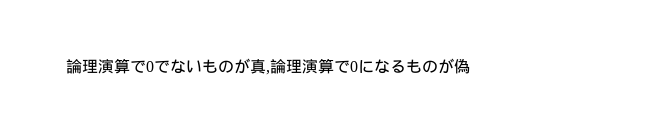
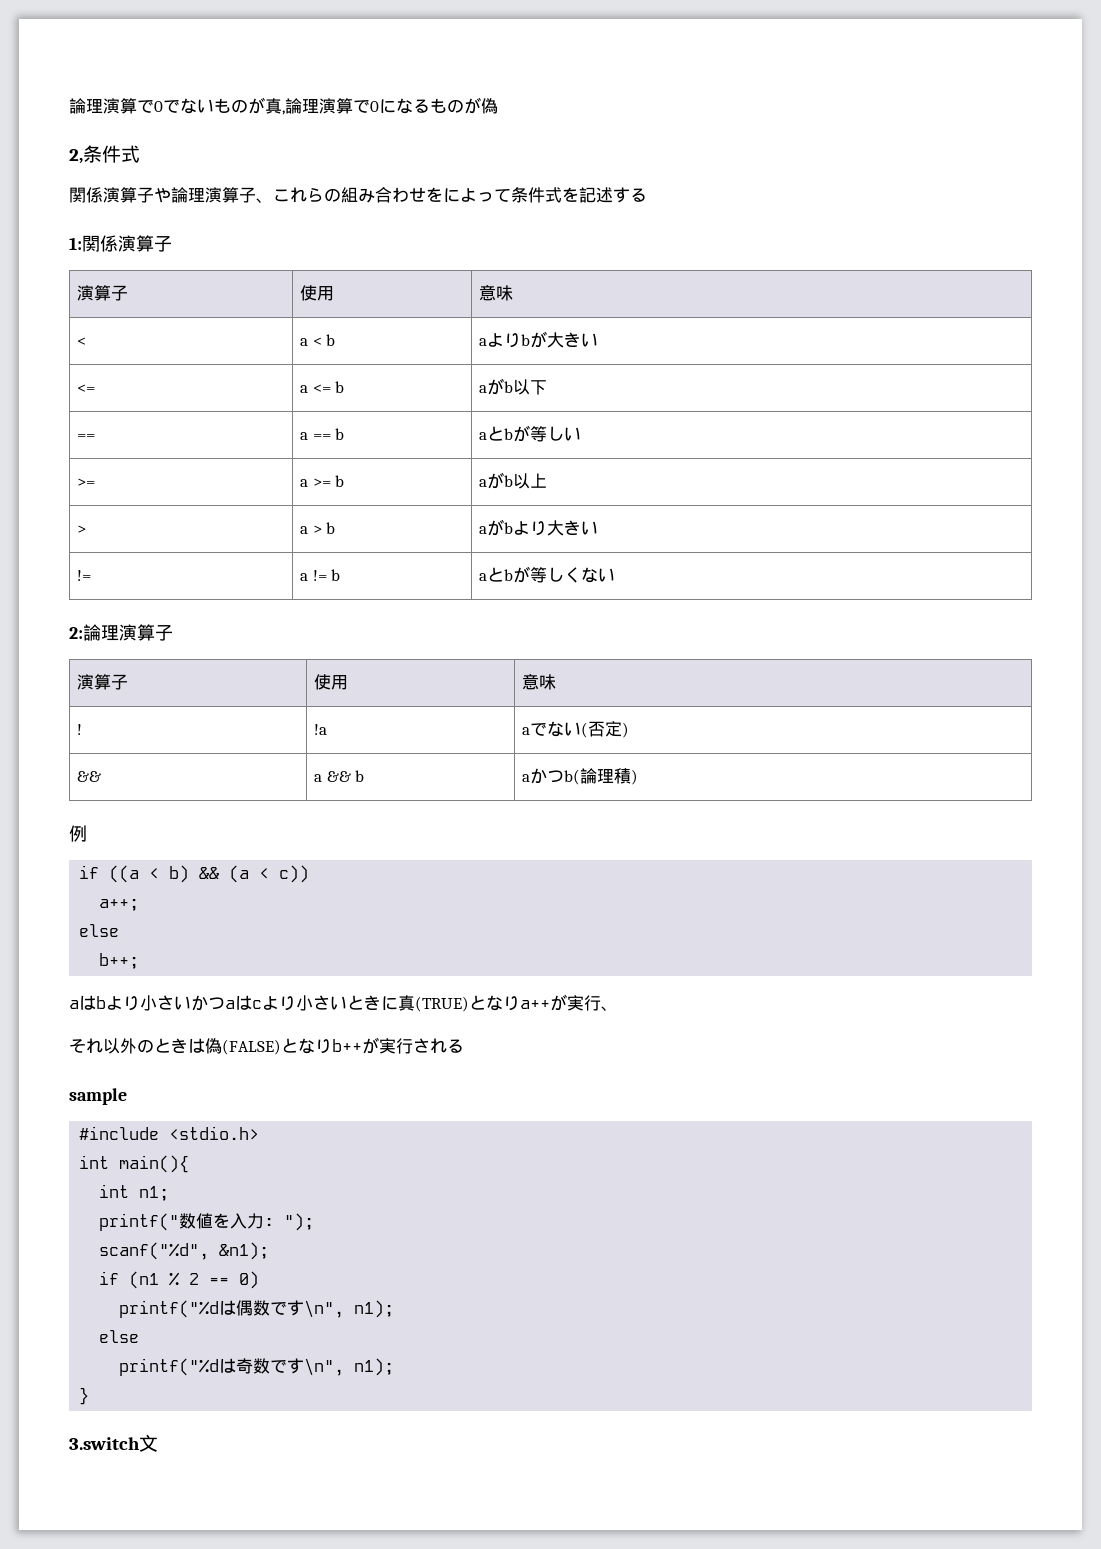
(471, 66) none -> [69,145,140,164] [69,187,647,203] [69,235,172,252] [77,285,129,301] [300,285,335,301] [479,285,514,301] [77,337,87,346] [300,334,336,346] [479,331,599,348] [77,384,96,393] [300,381,345,393] [479,378,548,395] [77,434,96,440] [300,428,345,440] [479,425,582,442] [77,478,96,487] [300,475,345,487] [479,472,548,489] [77,525,87,534] [300,522,336,534] [479,519,599,536] [77,570,92,581] [300,569,341,581] [479,566,616,583] [69,624,173,641] [77,674,129,690] [314,674,349,690] [522,674,557,690] [77,724,83,735] [314,724,328,735] [522,721,630,738] [77,771,102,782] [314,770,365,782] [522,768,639,785] [69,825,87,842] [79,865,310,883] [99,899,140,911] [79,924,120,937] [99,953,140,969] [69,994,618,1012] [69,1037,464,1055] [69,1088,127,1105] [79,1126,260,1140] [79,1155,190,1173] [99,1184,170,1201] [99,1213,315,1231] [99,1242,270,1260] [99,1271,260,1289] [119,1300,395,1318] [99,1330,140,1343] [119,1358,395,1376] [79,1387,90,1405] [69,1434,158,1452] // 2,条件式 // 関係演算子や論理演算子、これらの組み合わせをによって条件式を記述する // 1:関係演算子 // 演算子 | 使用 | 意味 // < | a < b | aよりbが大きい // <= | a <= b | aがb以下 // == | a == b | aとbが等しい // >= | a >= b | aがb以上 // > | a > b | aがbより大きい // != | a != b | aとbが等しくない // 2:論理演算子 // 演算子 | 使用 | 意味 // ! | !a | aでない(否定) // && | a && b | aかつb(論理積) // 例 // if ((a < b) && (a < c)) // a++; // else // b++; // aはbより小さいかつaはcより小さいときに真(TRUE)となりa++が実行、 // それ以外のときは偽(FALSE)となりb++が実行される // sample // #include <stdio.h> // int main(){ // int n1; // printf("数値を入力: "); // scanf("%d", &n1); // if (n1 % 2 == 0) // printf("%dは偶数です\n", n1); // else // printf("%dは奇数です\n", n1); // } // 3.switch文

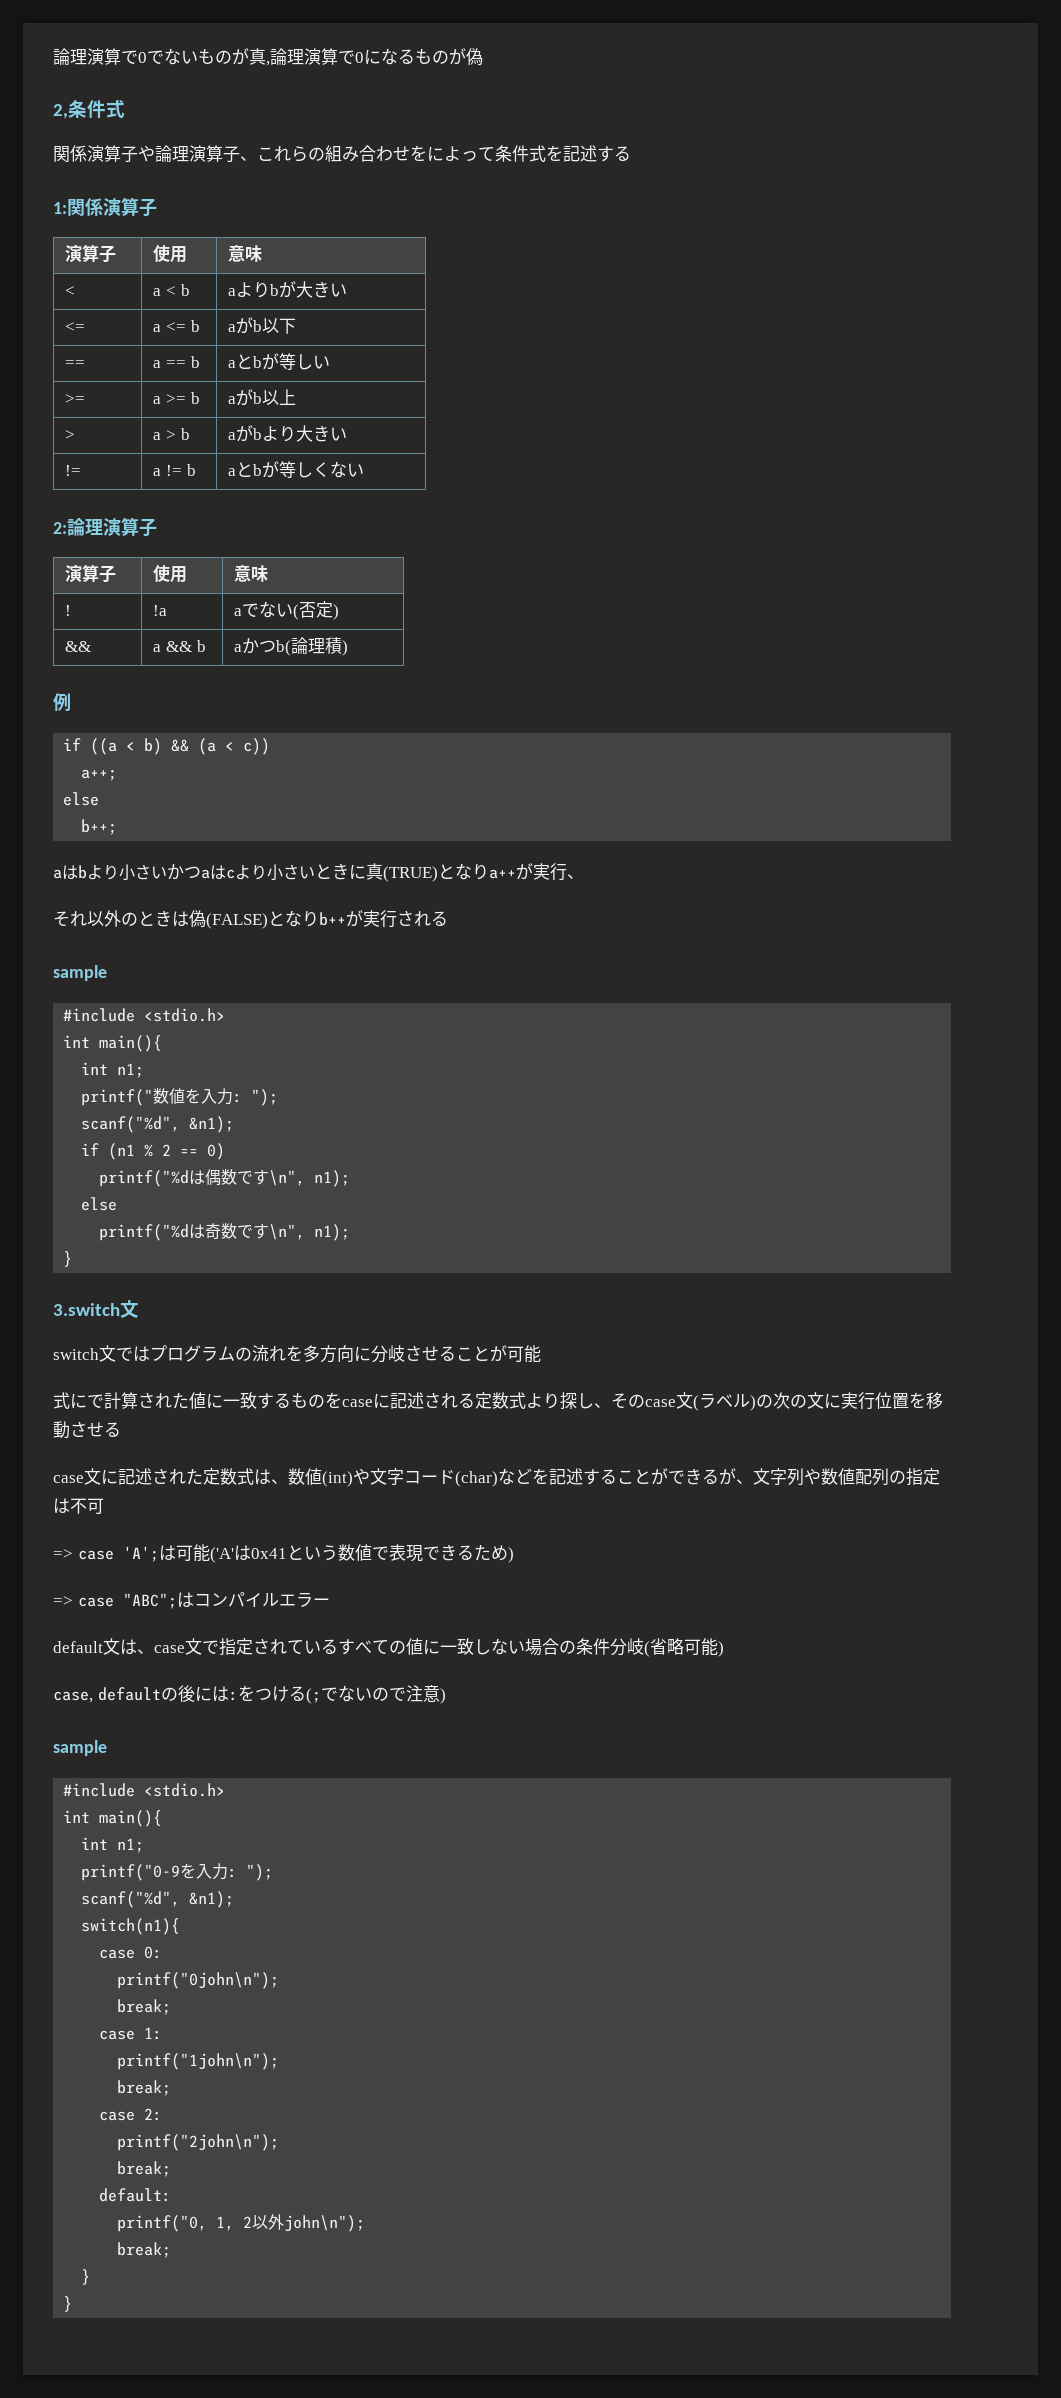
(158, 1443) none -> [53,1345,541,1363] [53,1392,943,1411] [53,1421,121,1439] [53,1468,940,1487] [53,1498,104,1514] [53,1544,514,1563] [53,1592,330,1609] [53,1638,724,1657] [53,1685,446,1704] [53,1740,107,1756] [63,1783,226,1797] [63,1810,163,1827] [81,1837,145,1853] [81,1863,274,1881] [81,1891,235,1908] [81,1918,181,1935] [99,1946,163,1959] [117,1972,280,1989] [117,1999,172,2015] [99,2027,163,2040] [117,2053,280,2070] [117,2080,172,2096] [99,2108,163,2121] [117,2134,280,2151] [117,2161,172,2177] [99,2188,172,2202] [117,2214,366,2232] [117,2242,172,2258] [81,2269,91,2285] [63,2296,73,2312] // switch文ではプログラムの流れを多方向に分岐させることが可能 // 式にで計算された値に一致するものをcaseに記述される定数式より探し、そのcase文(ラベル)の次の文に実行位置を移動させる // case文に記述された定数式は、数値(int)や文字コード(char)などを記述することができるが、文字列や数値配列の指定は不可 // => case 'A';は可能('A'は0x41という数値で表現できるため) // => case "ABC";はコンパイルエラー // default文は、case文で指定されているすべての値に一致しない場合の条件分岐(省略可能) // case, defaultの後には:をつける(;でないので注意) // sample // #include <stdio.h> // int main(){ // int n1; // printf("0-9を入力: "); // scanf("%d", &n1); // switch(n1){ // case 0: // printf("0john\n"); // break; // case 1: // printf("1john\n"); // break; // case 2: // printf("2john\n"); // break; // default: // printf("0, 1, 2以外john\n"); // break; // } // }

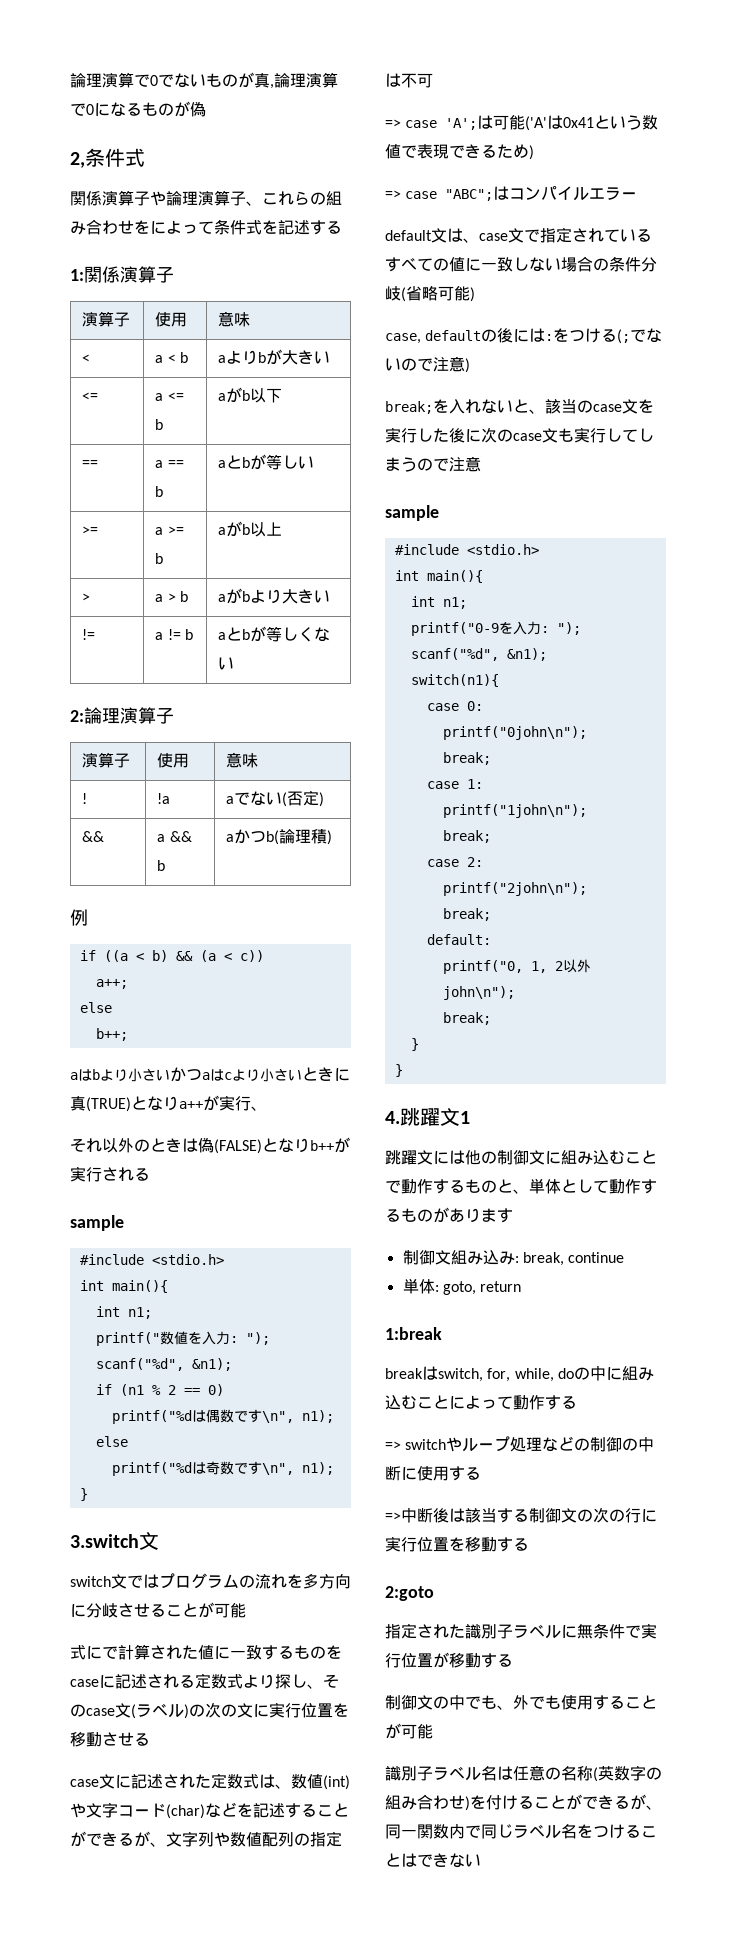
(446, 1696) none -> [385,399,654,414] [385,427,654,443] [385,456,481,472] // break;を入れないと、該当のcase文を実行した後に次のcase文も実行してしまうので注意
(73, 2304) none -> [385,1107,470,1126] [385,1150,657,1165] [385,1178,657,1194] [385,1207,513,1223] [402,1250,625,1266] [402,1278,522,1295] [385,1327,442,1340] [385,1366,654,1382] [385,1395,577,1410] [385,1436,655,1452] [385,1466,481,1481] [385,1507,657,1523] [385,1536,529,1552] [385,1586,434,1601] [385,1623,657,1639] [385,1652,513,1668] [385,1695,657,1710] [385,1723,433,1739] [385,1765,662,1782] [385,1794,662,1811] [385,1824,657,1839] [385,1853,481,1868] // 4.跳躍文1 // 跳躍文には他の制御文に組み込むことで動作するものと、単体として動作するものがあります // 制御文組み込み: break, continue // 単体: goto, return // 1:break // breakはswitch, for, while, doの中に組み込むことによって動作する // => switchやループ処理などの制御の中断に使用する // =>中断後は該当する制御文の次の行に実行位置を移動する // 2:goto // 指定された識別子ラベルに無条件で実行位置が移動する // 制御文の中でも、外でも使用することが可能 // 識別子ラベル名は任意の名称(英数字の組み合わせ)を付けることができるが、同一関数内で同じラベル名をつけることはできない

